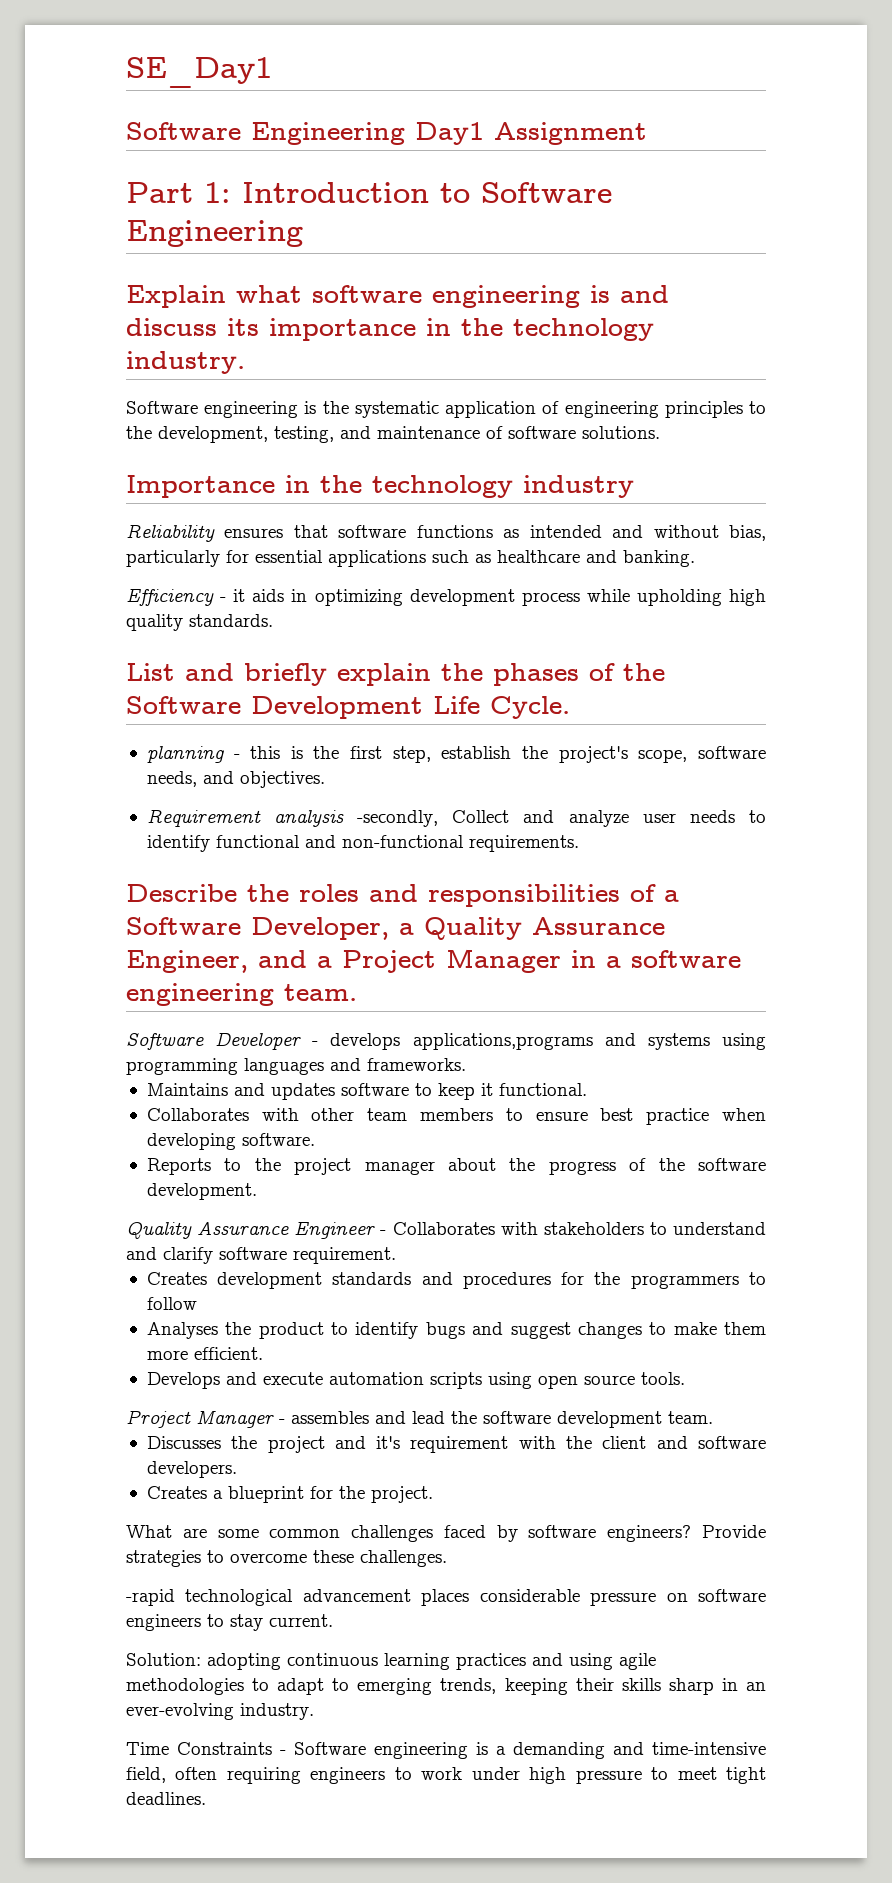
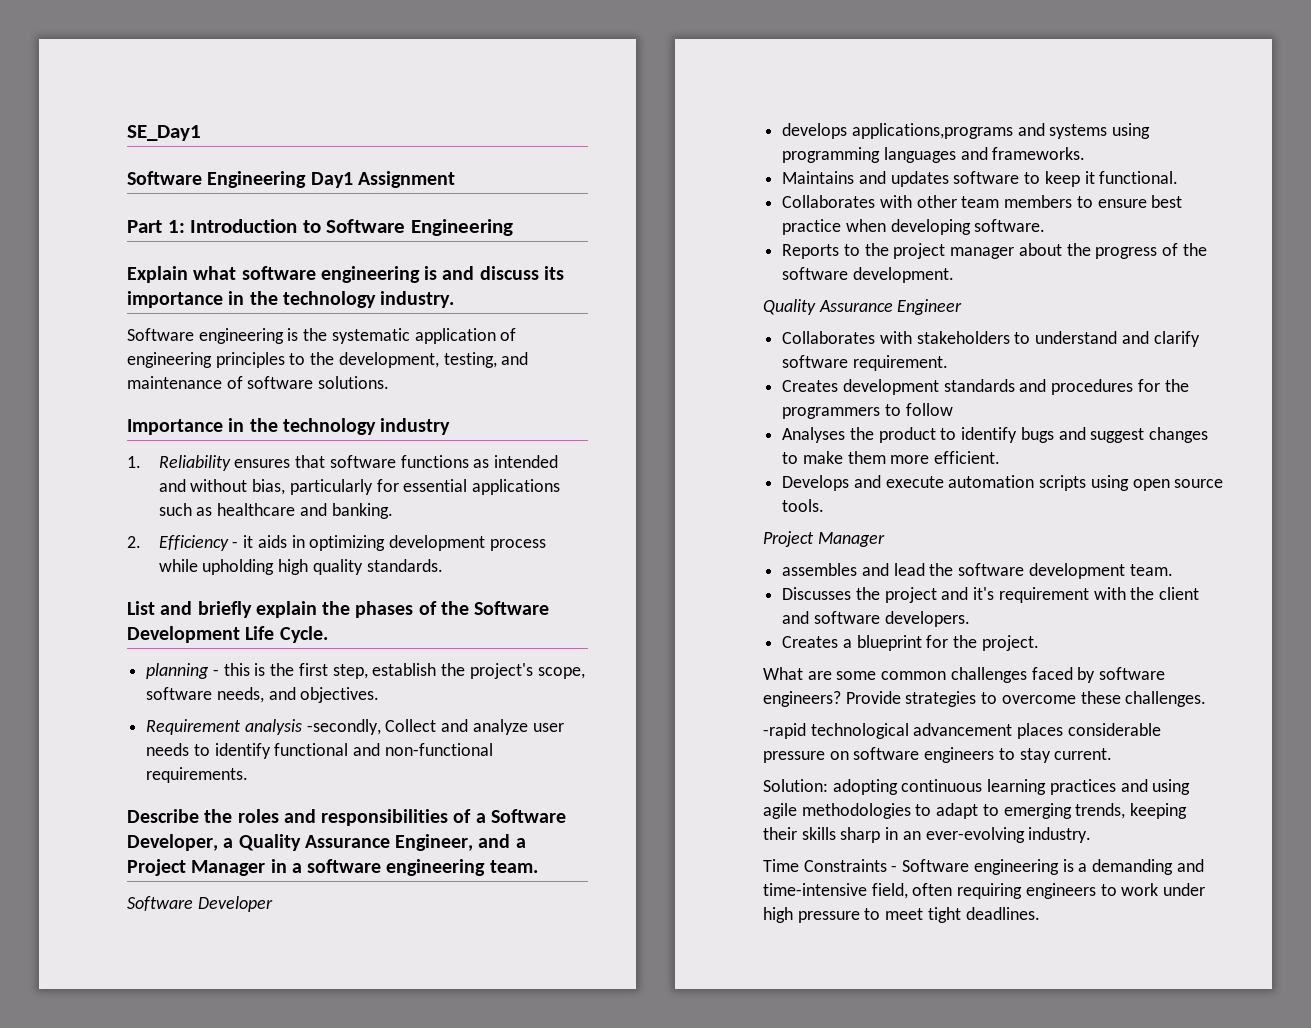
(634, 486) none -> [127,456,141,468] 1.
(695, 558) none -> [127,536,141,548] 2.
[312,1041,319,1046] - -> (273, 904) //
[380,1230,387,1235] - -> (963, 307) //
[279,1419,285,1424] - -> (885, 539) //

